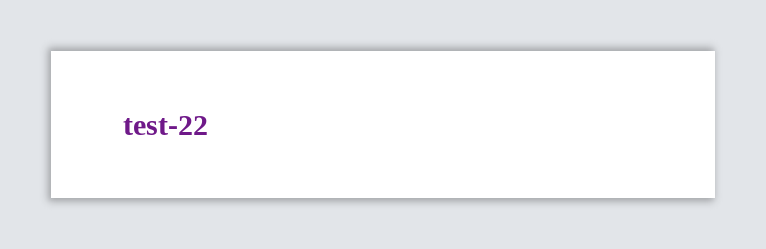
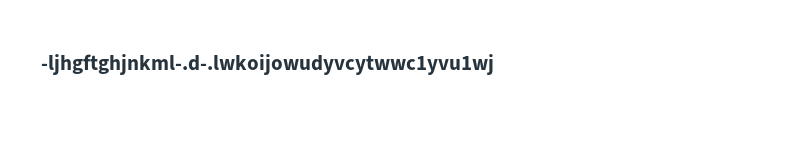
[123,116,208,135] test-22 -> [41,54,494,75] -ljhgftghjnkml-.d-.lwkoijowudyvcytwwc1yvu1wj

